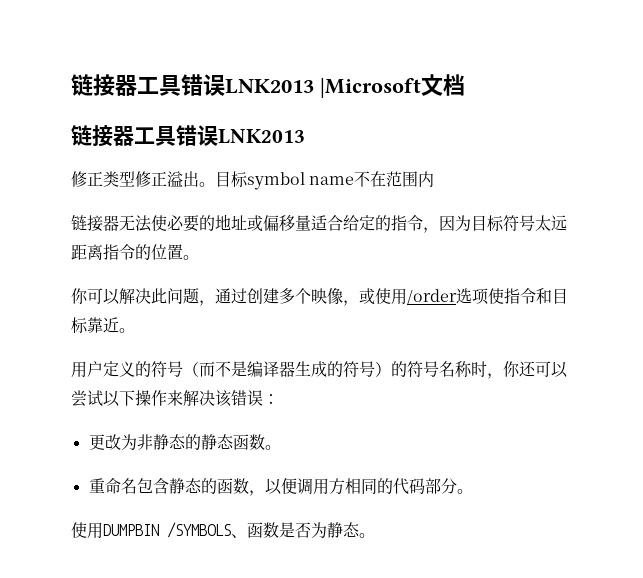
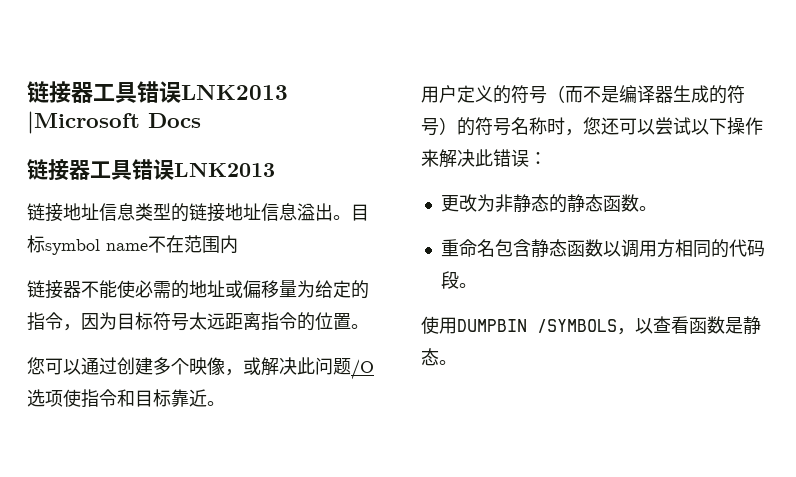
[421,74,465,96] 文档 -> [148,113,201,128] Docs
[71,171,167,187] 修正类型修正 -> [27,203,297,222] 链接地址信息类型的链接地址信息
[119,215,199,232] 无法使必要 -> [81,280,171,299] 不能使必需
[311,215,343,231] 适合 -> [297,280,315,298] 为
[71,288,215,306] 你可以解决此问题， -> [27,357,81,375] 您可以
[375,288,457,305] 使用/order -> [261,357,374,380] 解决此问题/O
[503,361,520,377] 你 -> [583,117,601,135] 您
[215,390,232,407] 该 -> [475,149,493,167] 此
[200,478,297,496] 的函数，以便 -> [566,239,621,257] 函数以
[424,478,457,494] 部分 -> [440,271,459,289] 段
[231,522,327,538] 、函数是否为 -> [617,316,743,335] ，以查看函数是

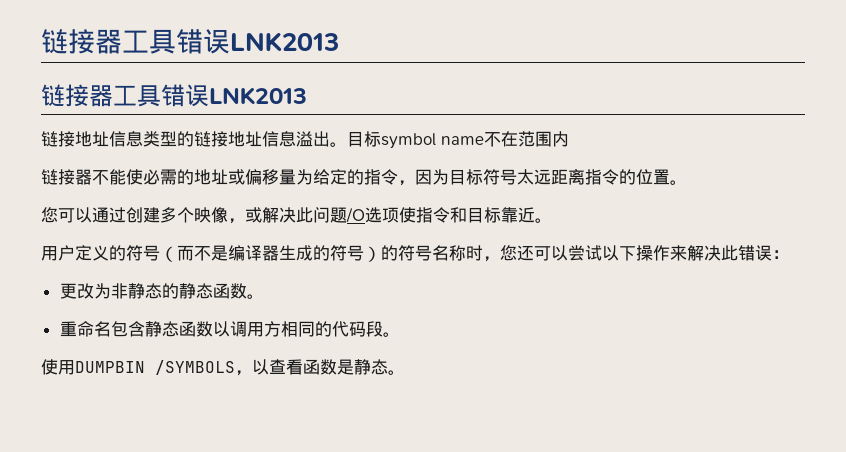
[27,81,288,103] [27,111,201,134] 链接器工具错误LNK2013 |Microsoft Docs -> [41,29,339,54] 链接器工具错误LNK2013

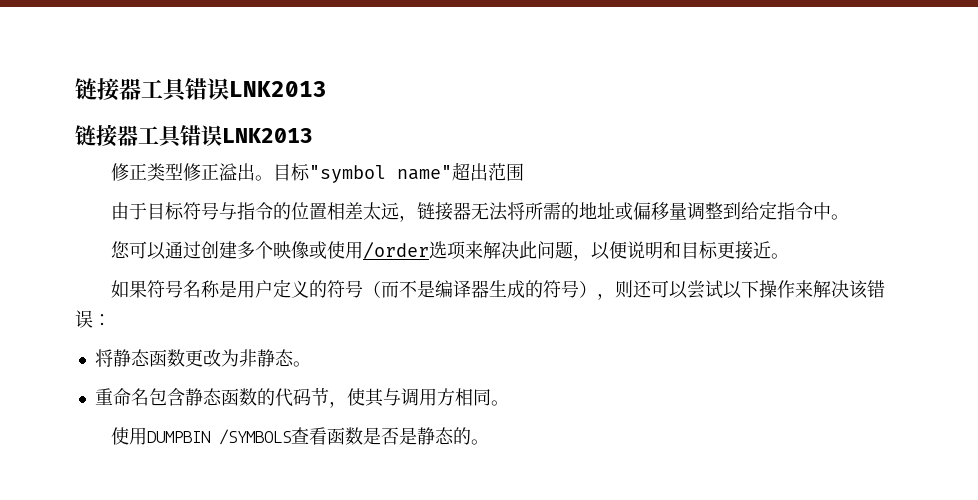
[41,131,569,149] [41,169,670,186] 链接地址信息类型的链接地址信息溢出。目标symbol name不在范围内 // 链接器不能使必需的地址或偏移量为给定的指令，因为目标符号太远距离指令的位置 -> [110,162,524,183] [110,201,831,222] 修正类型修正溢出。目标"symbol name"超出范围 // 由于目标符号与指令的位置相差太远，链接器无法将所需的地址或偏移量调整到给定指令中
[228,207,552,224] ，或解决此问题/O选项使指令和目标靠近。 // -> [308,241,789,261] [110,280,237,298] 或使用/order选项来解决此问题，以便说明和目标更接近。 // 如果符号名称是
[381,245,517,262] 的符号名称时，您 -> [596,280,633,300] ，则
[721,245,738,261] 此 -> [848,280,868,299] 该
(789, 254) none -> [94,349,185,367] 将静态函数
[161,283,247,299] 的静态函数 -> (294, 358) none
[212,321,230,337] 以 -> [256,388,401,408] 的代码节，使其与
[314,321,383,337] 的代码段 -> (491, 397) none
[235,359,269,376] ，以 -> (291, 437) none
[354,359,388,375] 静态 -> [380,427,471,445] 否是静态的

